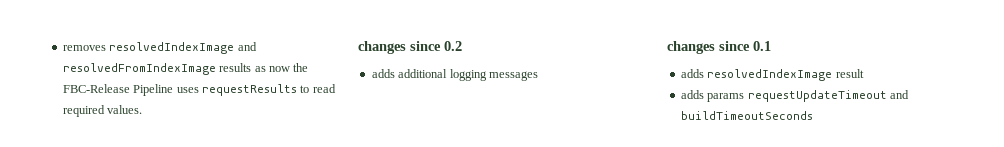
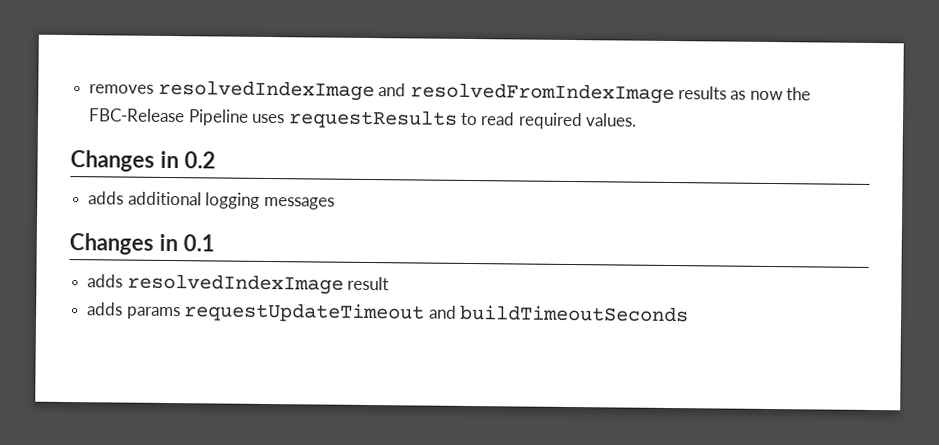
[358,41,441,54] changes since -> [70,150,179,172] Changes in
[667,41,750,54] changes since -> [69,233,178,255] Changes in

